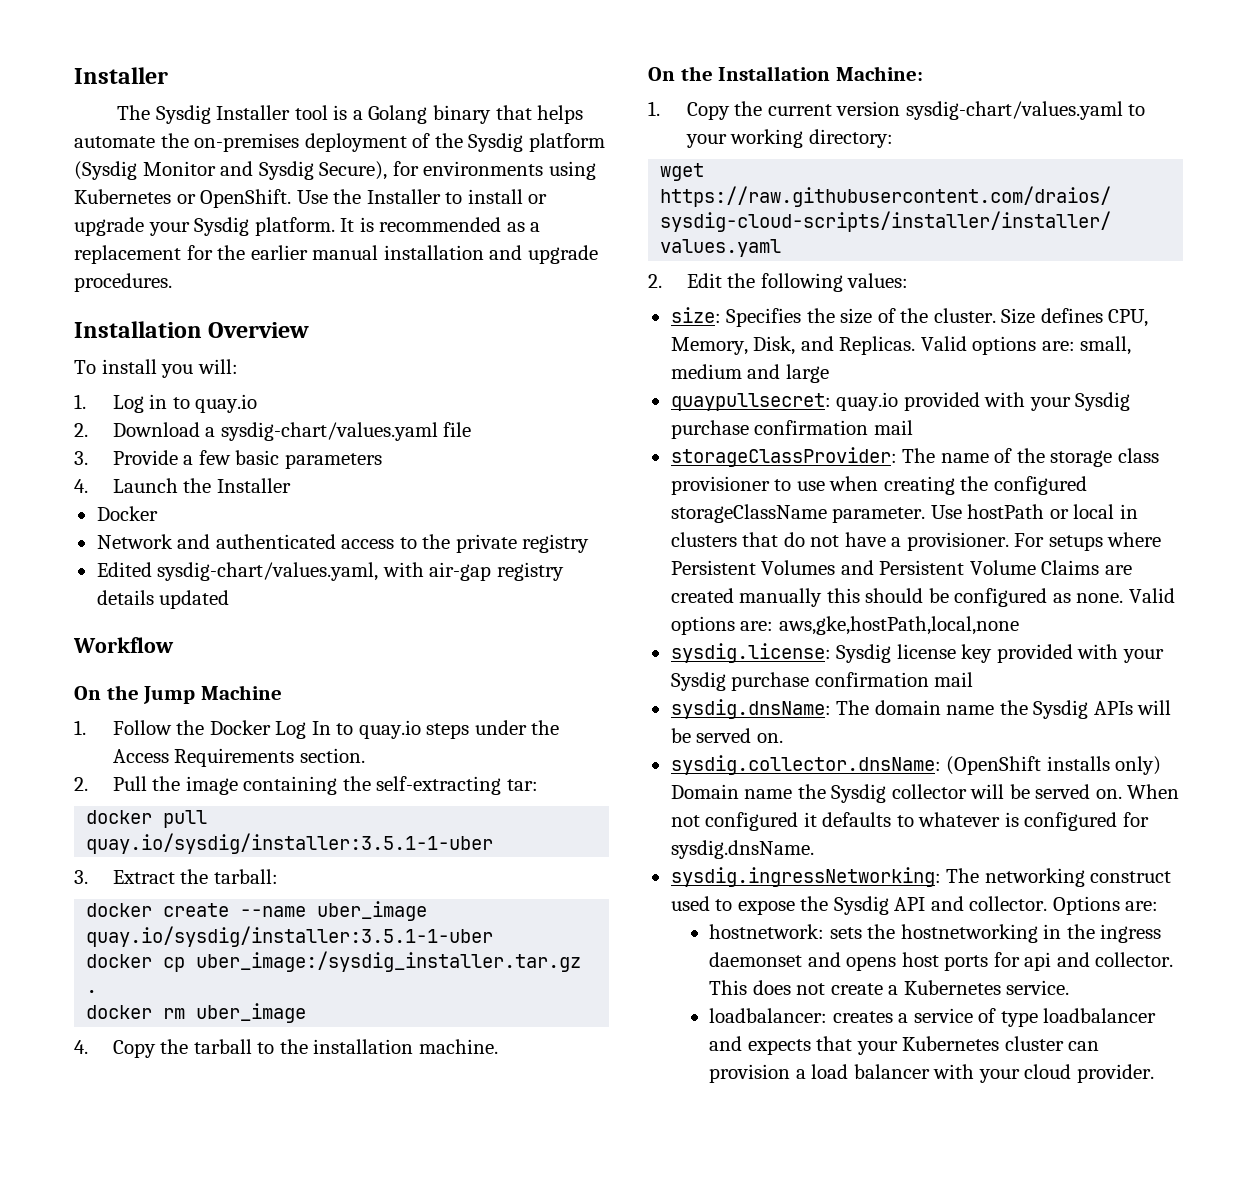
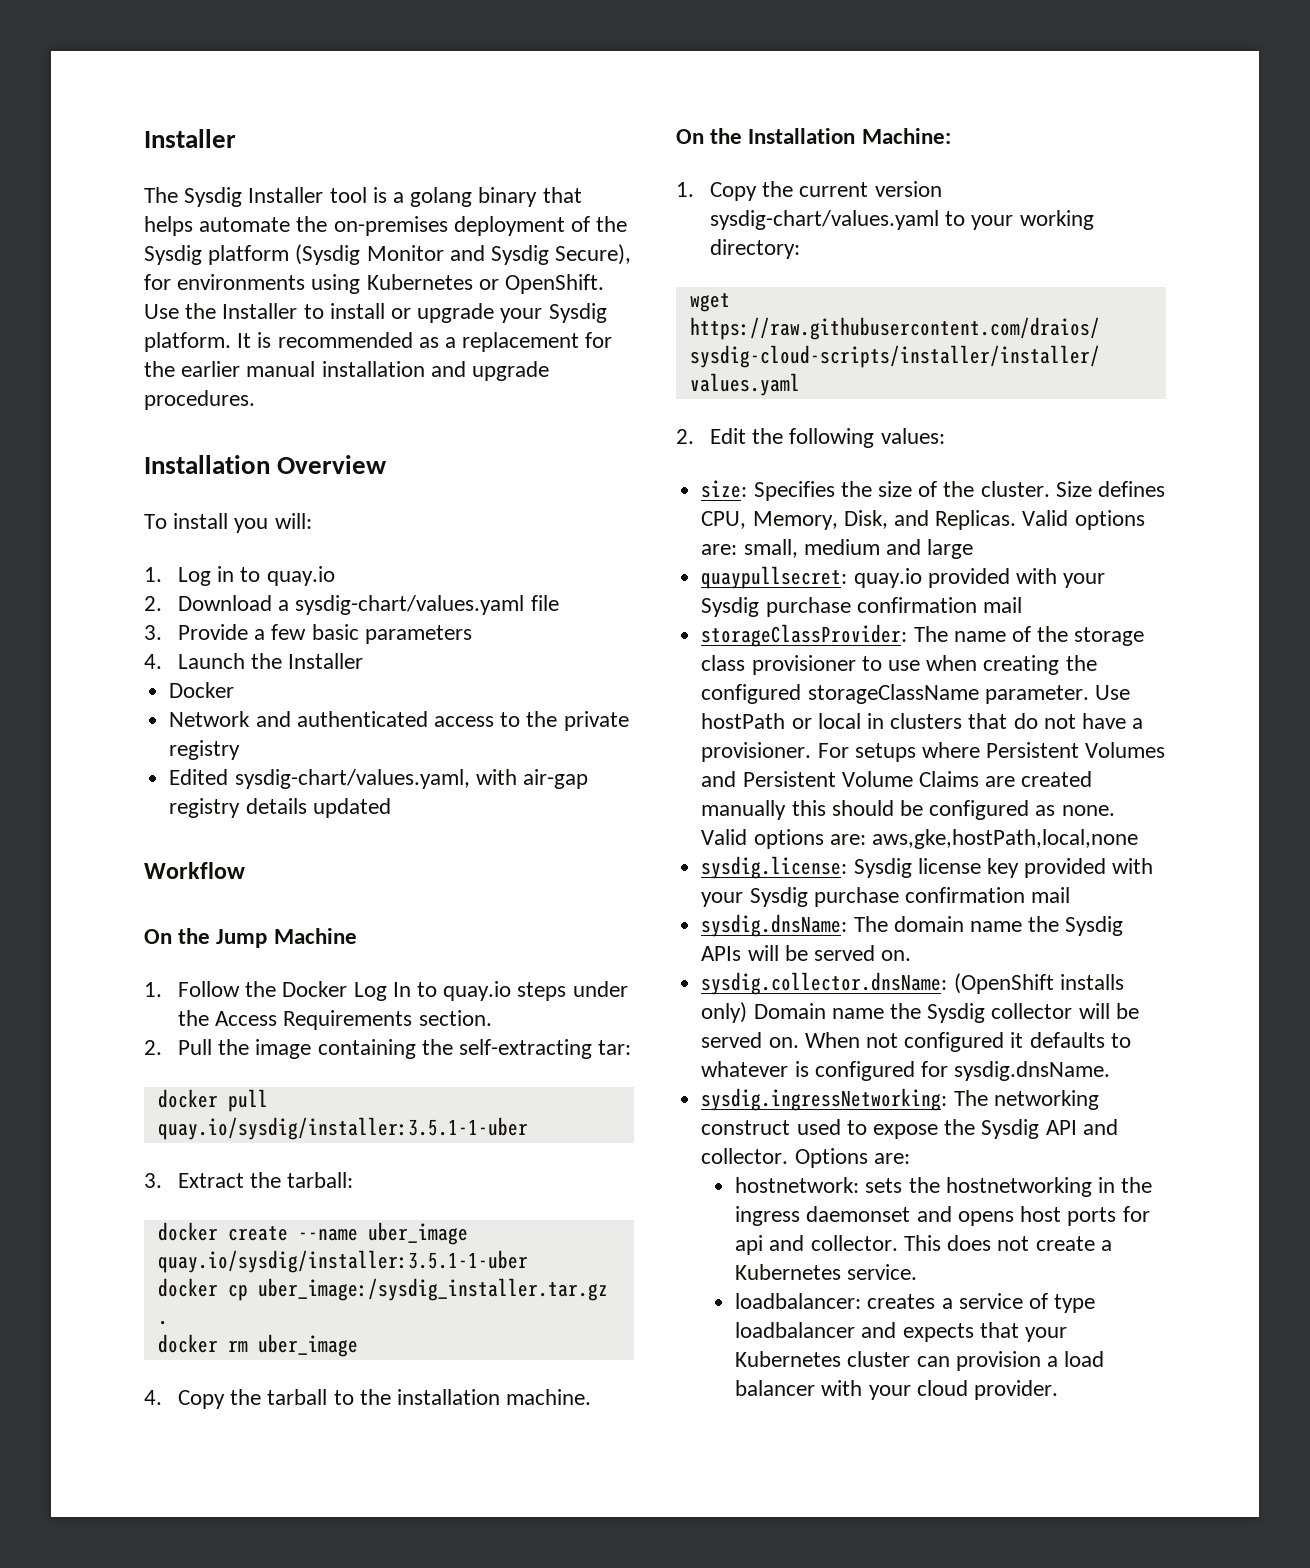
[368,105,428,124] Golang -> [410,187,473,207] golang

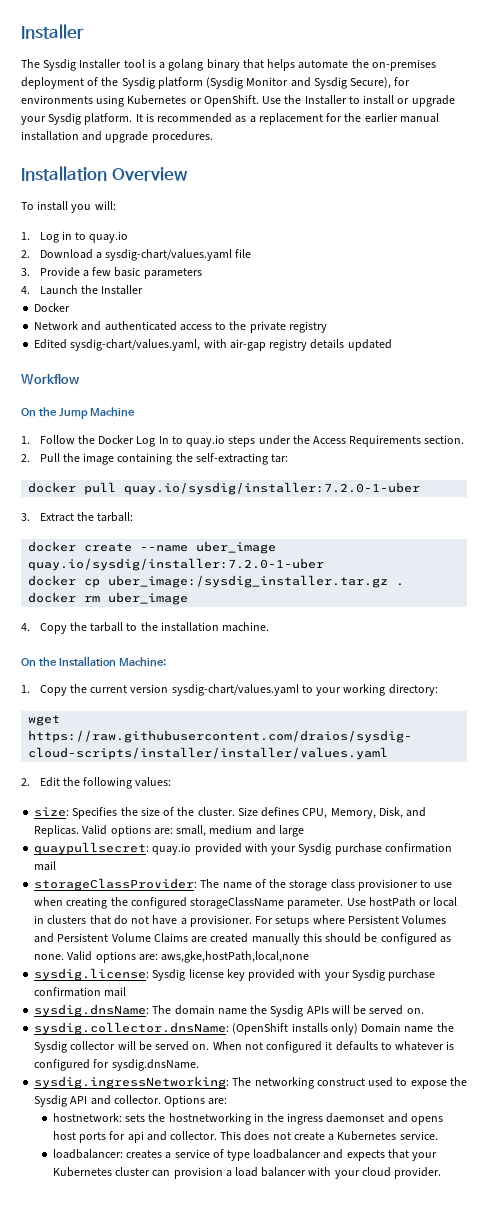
[157,1117,528,1140] quay.io/sysdig/installer:3.5.1-1-uber -> [124,482,421,495] quay.io/sysdig/installer:7.2.0-1-uber
[157,1250,528,1273] quay.io/sysdig/installer:3.5.1-1-uber -> [28,558,325,571] quay.io/sysdig/installer:7.2.0-1-uber

